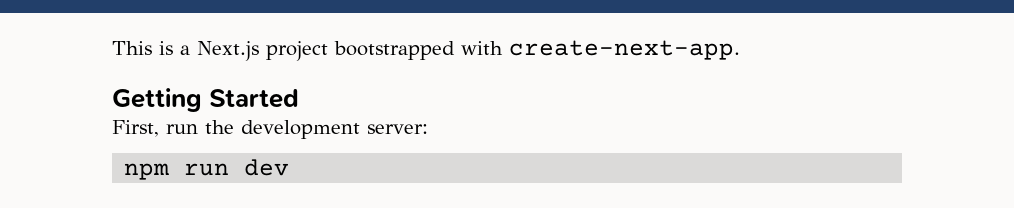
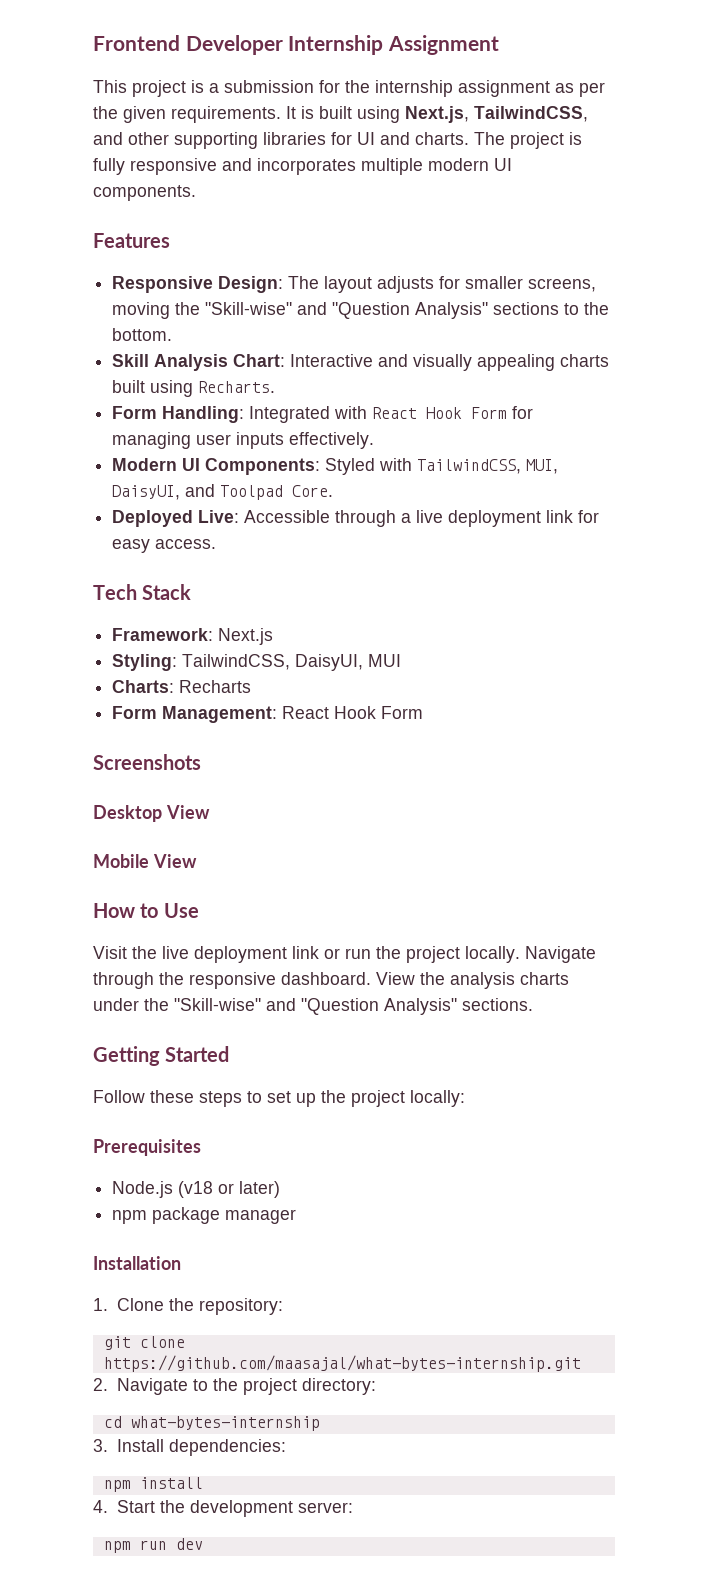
[112,40,740,61] [112,88,300,112] [112,120,198,137] This is a Next.js project bootstrapped with create-next-app. // Getting Started // First, run -> [93,35,500,55] [93,80,605,97] [93,106,588,123] [93,132,582,149] [93,158,512,175] [93,185,196,201] [93,233,170,248] [112,276,597,293] [112,302,610,319] [112,328,173,341] [112,354,610,371] [112,380,276,397] [112,406,534,423] [112,432,375,449] [112,458,559,475] [112,484,334,500] [112,510,600,527] [112,539,217,553] [93,584,192,600] [112,628,274,645] [112,654,402,671] [112,680,252,693] [112,706,424,723] [93,754,201,770] [93,805,210,822] [93,854,197,868] [93,903,199,918] [93,946,596,963] [93,972,569,989] [93,998,533,1015] [93,1046,230,1066] [93,1090,465,1107] [93,1139,201,1156] [112,1181,281,1198] [112,1207,297,1224] [93,1256,181,1270] [93,1298,283,1315] [103,1336,185,1350] [103,1355,581,1372] [93,1378,376,1395] [103,1416,320,1431] [93,1439,286,1456] [103,1477,203,1492] [93,1500,155,1513] Frontend Developer Internship Assignment // This project is a submission for the internship assignment as per the given requirements. It is built using Next.js, TailwindCSS, and other supporting libraries for UI and charts. The project is fully responsive and incorporates multiple modern UI components. // Features // Responsive Design: The layout adjusts for smaller screens, moving the "Skill-wise" and "Question Analysis" sections to the bottom. // Skill Analysis Chart: Interactive and visually appealing charts built using Recharts. // Form Handling: Integrated with React Hook Form for managing user inputs effectively. // Modern UI Components: Styled with TailwindCSS, MUI, DaisyUI, and Toolpad Core. // Deployed Live: Accessible through a live deployment link for easy access. // Tech Stack // Framework: Next.js // Styling: TailwindCSS, DaisyUI, MUI // Charts: Recharts // Form Management: React Hook Form // Screenshots // Desktop View // Mobile View // How to Use // Visit the live deployment link or run the project locally. Navigate through the responsive dashboard. View the analysis charts under the "Skill-wise" and "Question Analysis" sections. // Getting Started // Follow these steps to set up the project locally: // Prerequisites // Node.js (v18 or later) // npm package manager // Installation // 1. Clone the repository: // git clone https://github.com/maasajal/what-bytes-internship.git // 2. Navigate to the project directory: // cd what-bytes-internship // 3. Install dependencies: // npm install // 4. Start

